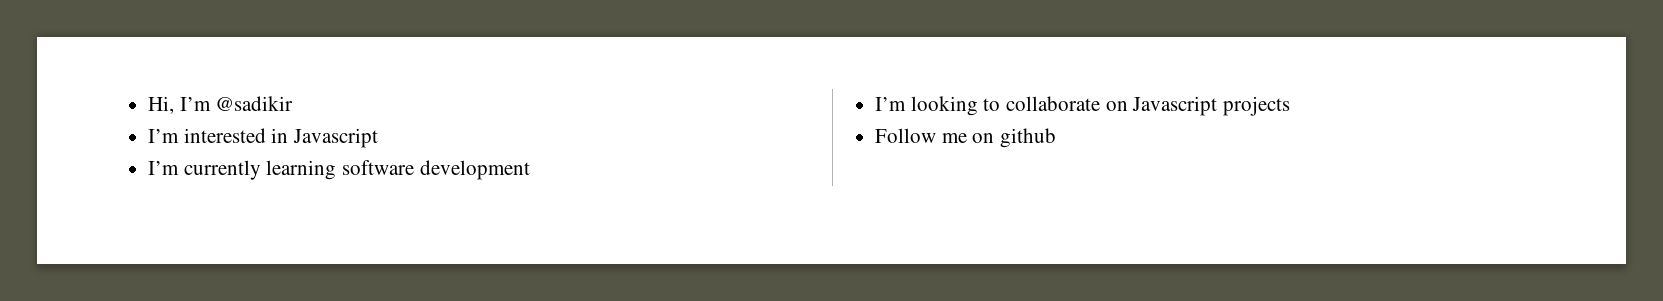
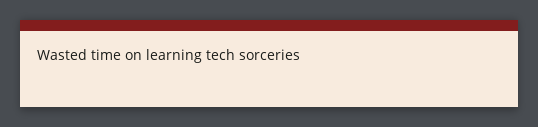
[148,96,294,114] [148,128,379,148] [148,160,530,180] [875,96,1291,116] [875,128,1057,148] Hi, I’m @sadikir // I’m interested in Javascript // I’m currently learning software development // I’m looking to collaborate on Javascript projects // Follow me on github -> [37,49,300,63] Wasted time on learning tech sorceries

